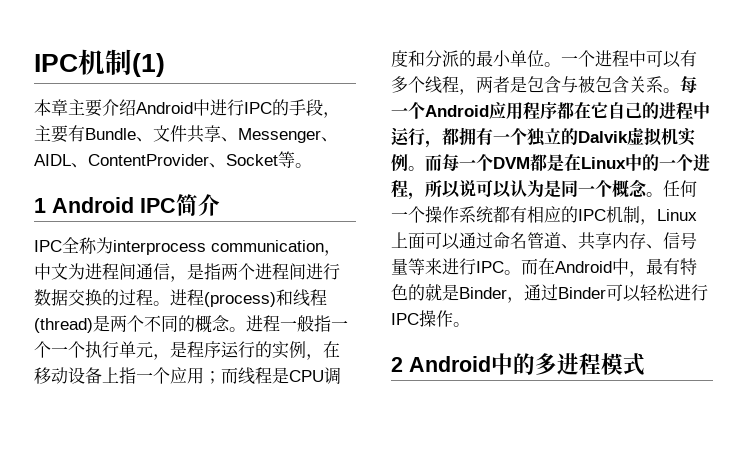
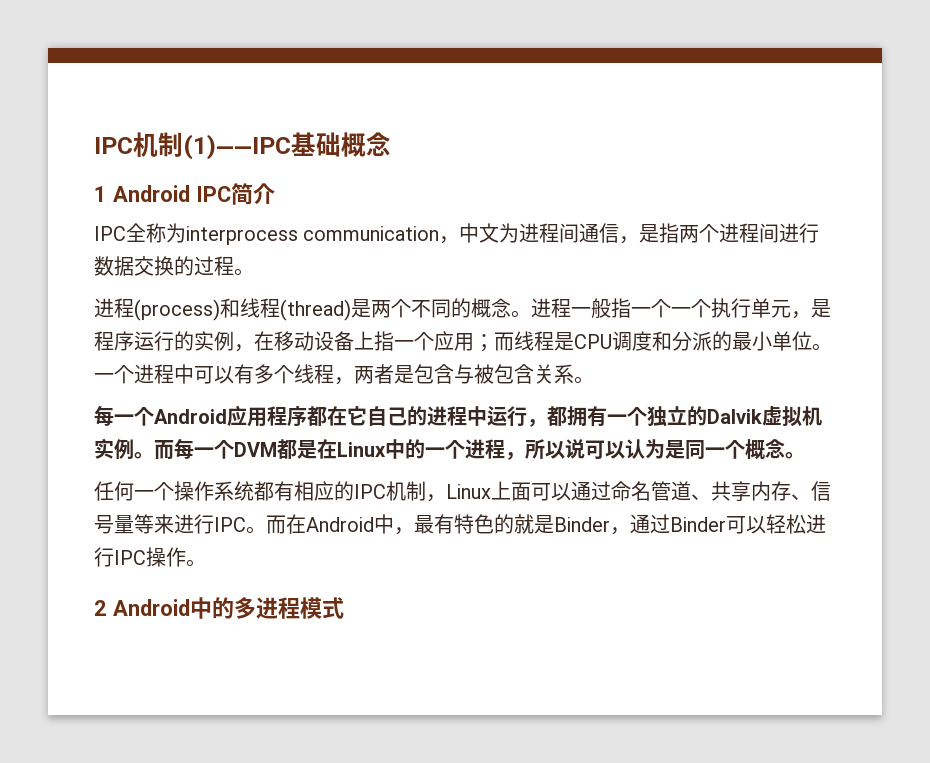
[34,49,165,77] [34,99,340,118] [34,125,338,143] [34,151,312,168] IPC机制(1) // 本章主要介绍Android中进行IPC的手段，主要有Bundle、文件共享、Messenger、AIDL、ContentProvider、Socket等。 -> [94,132,391,160] IPC机制(1)——IPC基础概念
(170, 303) none -> (254, 272) //
(680, 90) none -> (594, 380) //
(663, 194) none -> (805, 455) //

